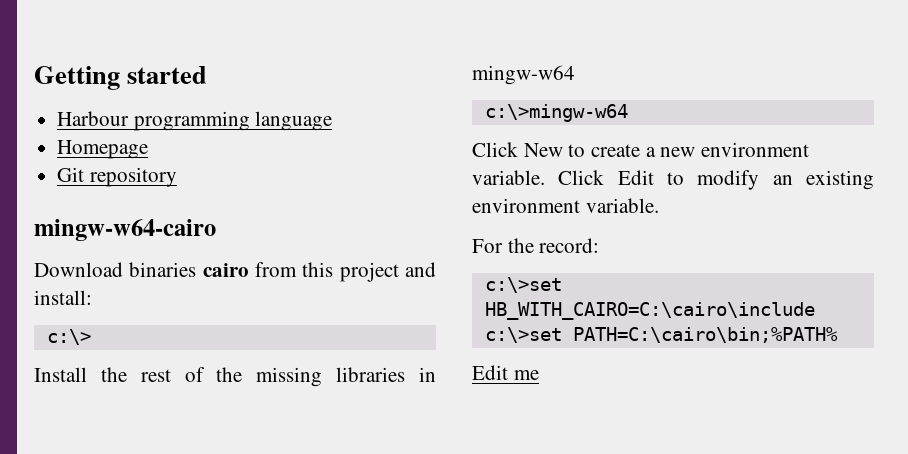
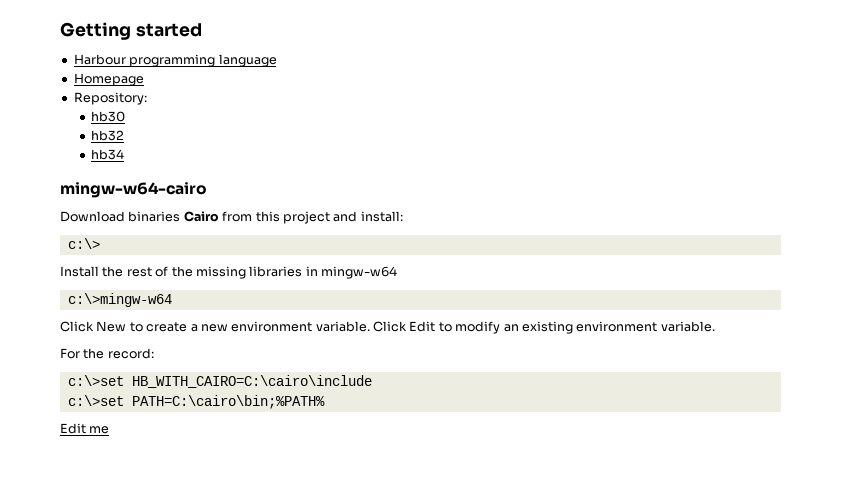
[57,167,177,187] Git repository -> [73,92,147,105] [91,111,126,122] [91,130,125,141] [91,149,125,160] Repository: // hb30 // hb32 // hb34
[202,263,249,277] cairo -> [183,211,219,222] Cairo

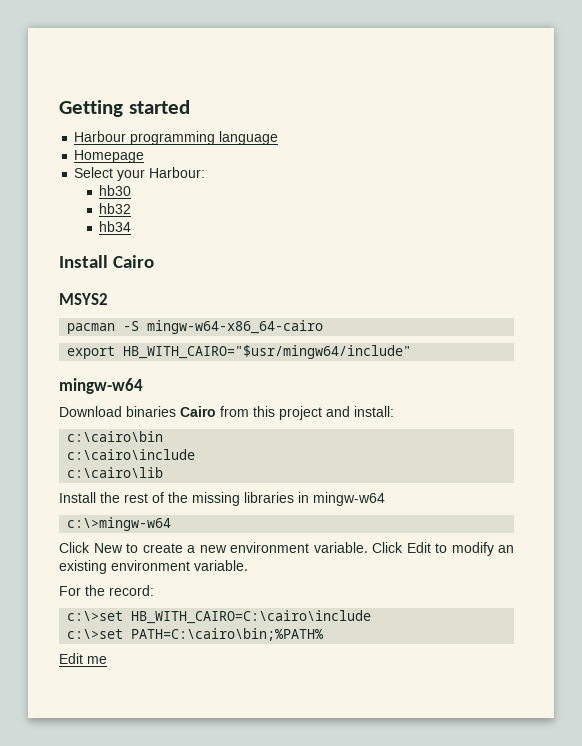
[73,92,147,105] Repository: -> [74,167,206,181] Select your Harbour:
[60,182,207,198] mingw-w64-cairo -> [59,255,154,268] [59,293,108,305] [67,320,324,334] [67,345,412,359] [59,378,143,394] Install Cairo // MSYS2 // pacman -S mingw-w64-x86_64-cairo // export HB_WITH_CAIRO="$usr/mingw64/include" // mingw-w64
[67,238,100,249] c:\> -> [67,431,164,442] [67,449,196,460] [67,467,164,478] c:\cairo\bin // c:\cairo\include // c:\cairo\lib

